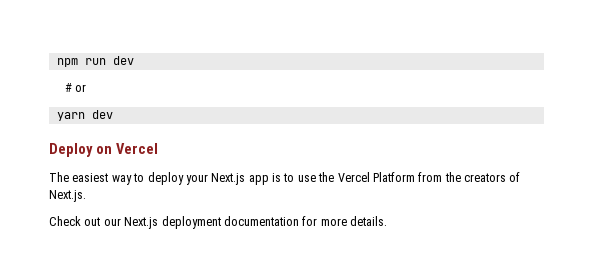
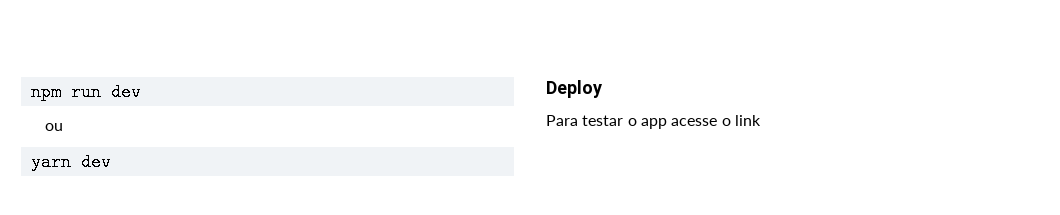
[65,83,87,92] # or -> [44,123,63,131] ou
[95,143,158,154] [49,172,521,185] [49,190,86,202] [49,216,387,229] on Vercel // The easiest way to deploy your Next.js app is to use the Vercel Platform from the creators of Next.js. // Check out our Next.js deployment documentation for more details. -> [546,115,761,129] // Para testar o app acesse o link

